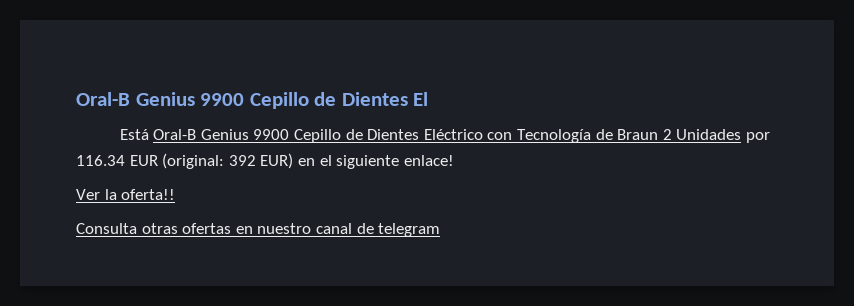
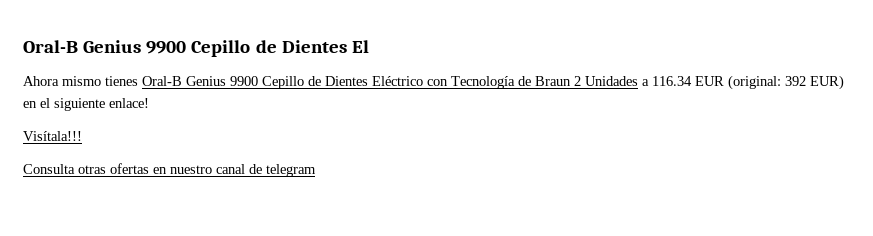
[119,129,149,140] Está -> [23,76,138,86] Ahora mismo tienes
[745,132,770,143] por -> [642,79,649,86] a
[76,189,176,200] Ver la oferta!! -> [23,131,82,141] Visítala!!!

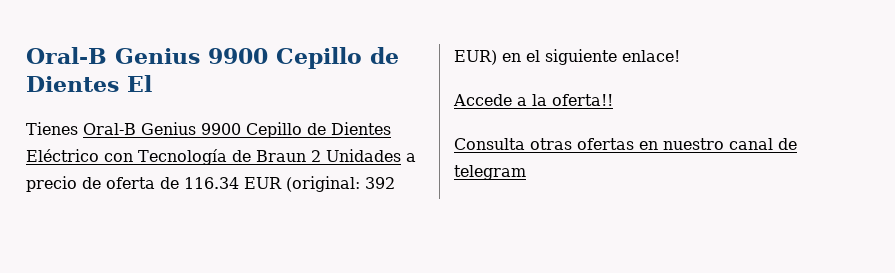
[23,76,138,86] Ahora mismo tienes -> [26,122,78,135] Tienes
(649, 82) none -> [26,176,179,192] precio de oferta de
[23,131,82,141] Visítala!!! -> [453,94,613,106] Accede a la oferta!!

